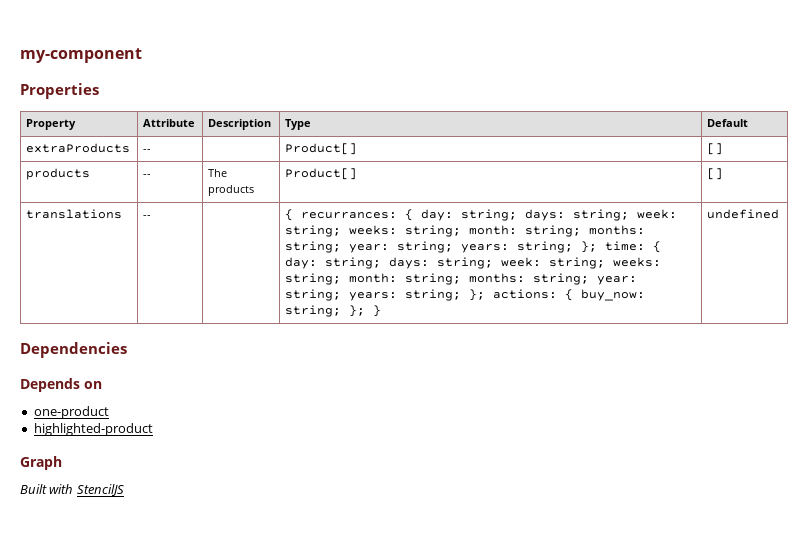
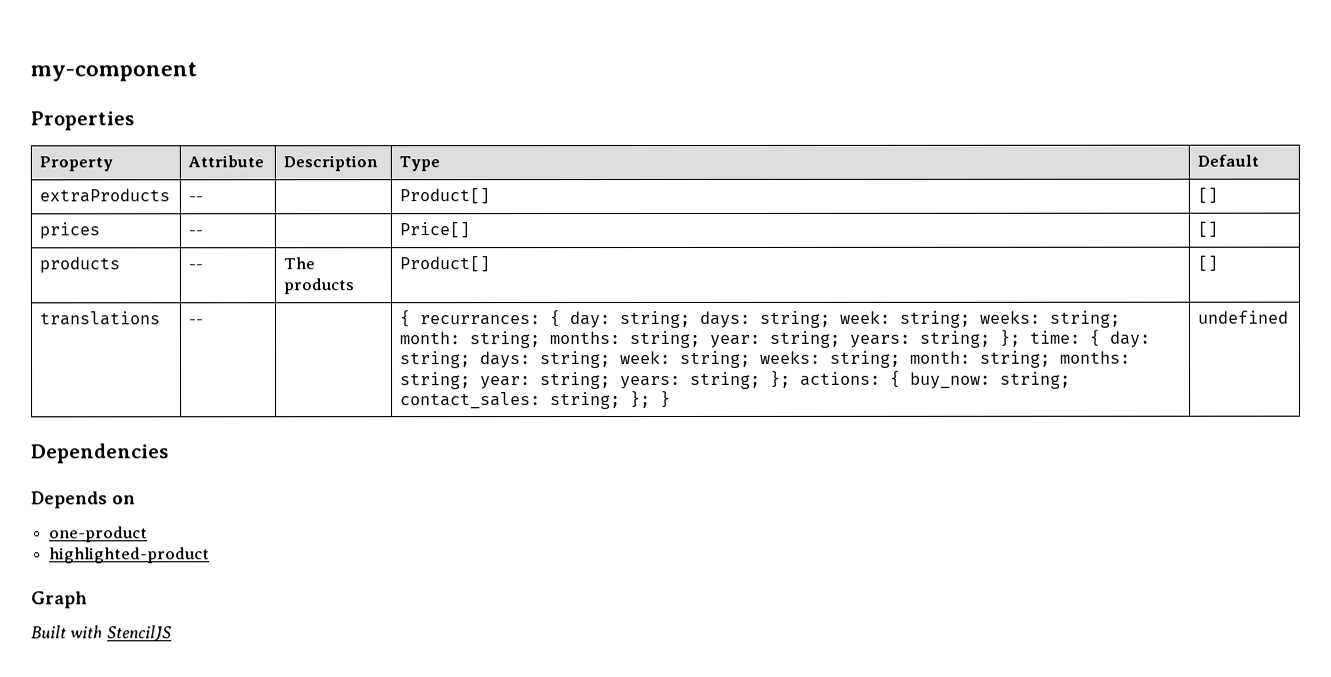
(724, 149) none -> [39,222,101,240] [188,230,204,236] [399,222,471,239] [1197,221,1219,238] // prices | -- | | Price[] | []
(342, 311) none -> [400,392,622,410] contact_sales: string;

